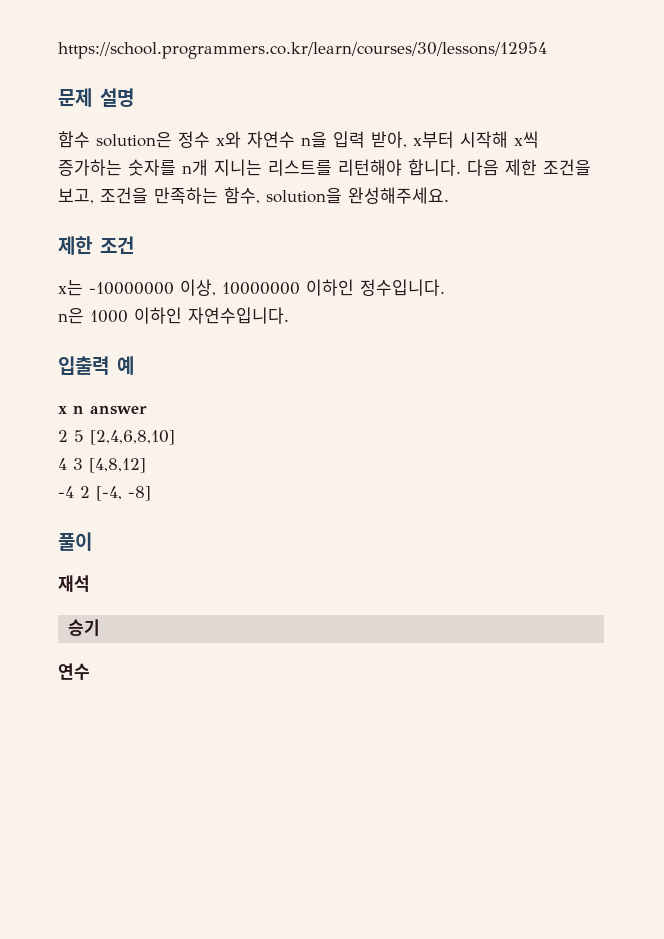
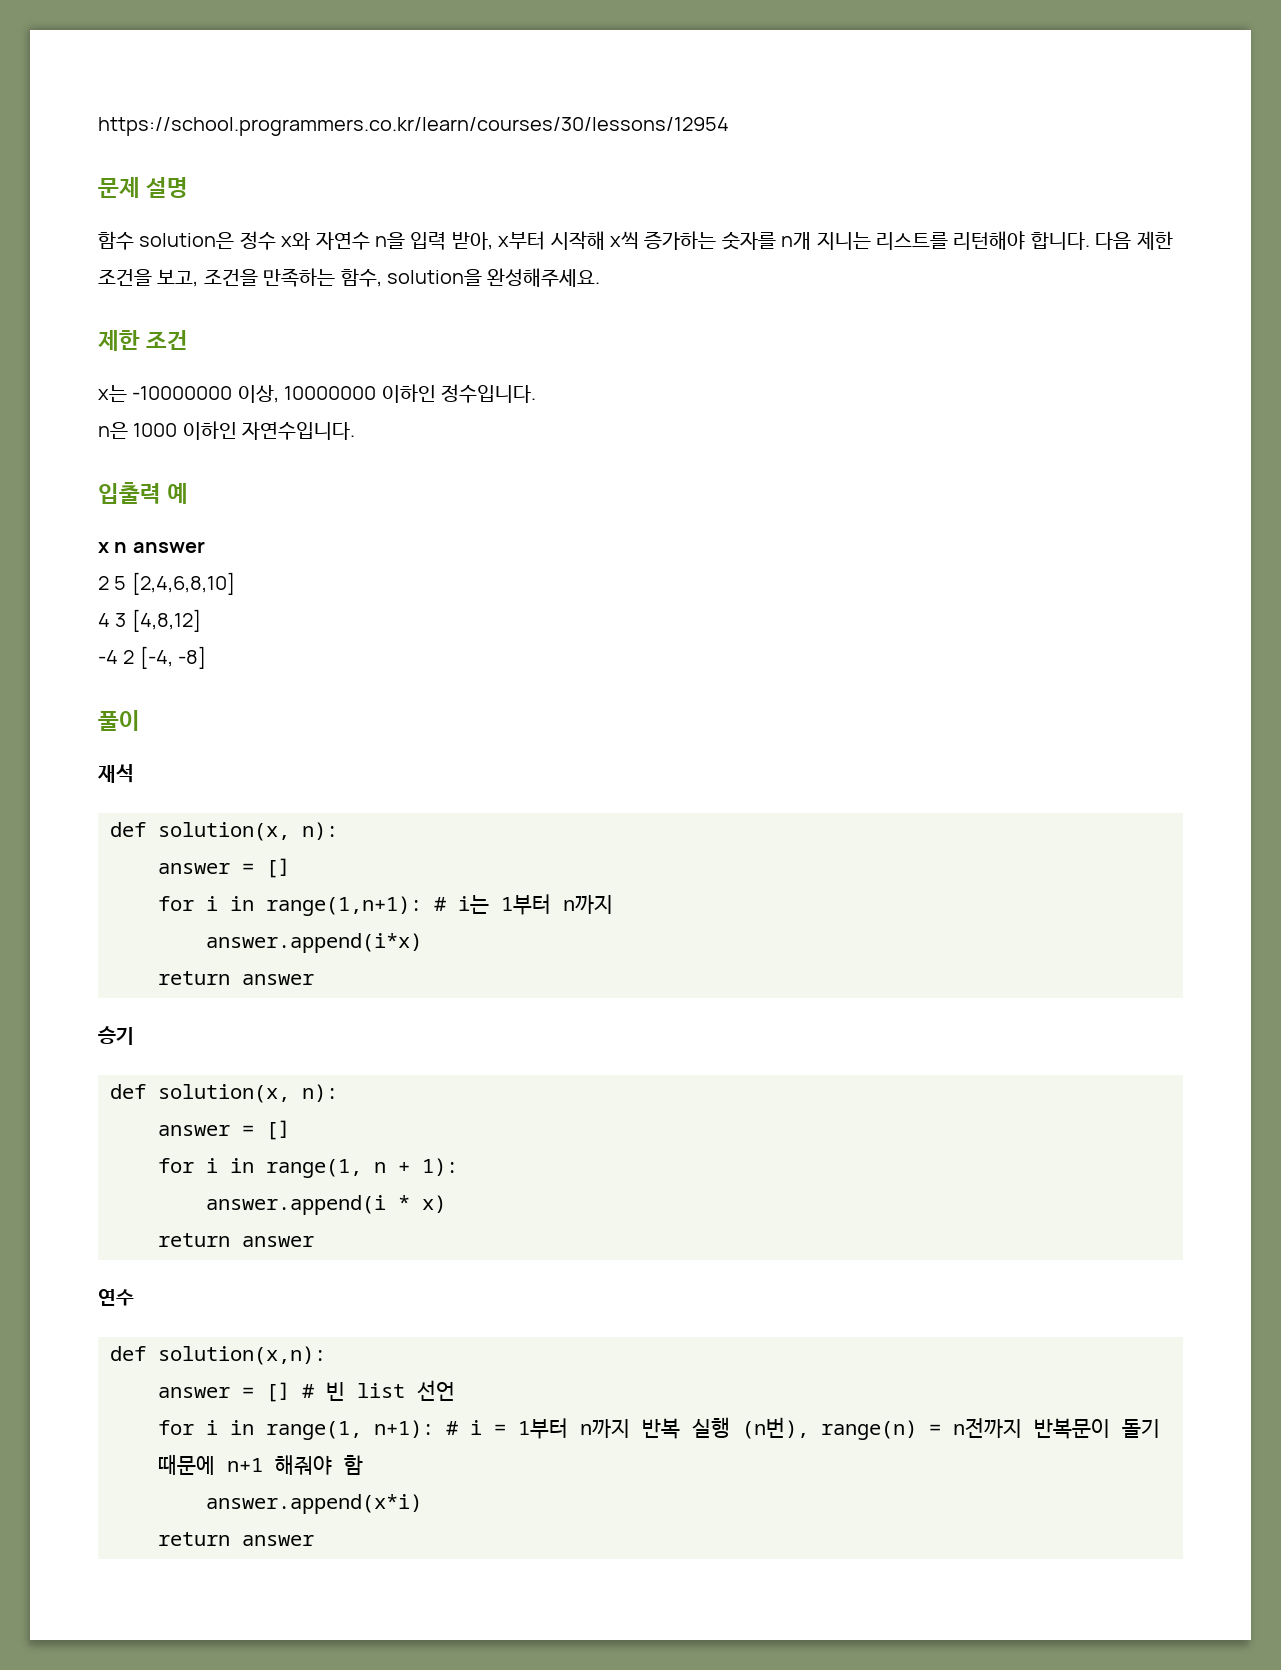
[68,619,101,636] [58,663,90,680] 승기 // 연수 -> [110,822,338,841] [158,858,290,878] [158,894,613,916] [206,933,422,953] [158,971,314,985] [98,1026,134,1045] [110,1084,338,1103] [158,1120,290,1140] [158,1158,458,1178] [206,1195,446,1215] [158,1233,314,1247] [98,1289,134,1306] [110,1346,326,1365] [158,1380,455,1402] [158,1417,1160,1440] [158,1454,363,1475] [206,1494,422,1514] [158,1532,314,1546] def solution(x, n): // answer = [] // for i in range(1,n+1): # i는 1부터 n까지 // answer.append(i*x) // return answer // 승기 // def solution(x, n): // answer = [] // for i in range(1, n + 1): // answer.append(i * x) // return answer // 연수 // def solution(x,n): // answer = [] # 빈 list 선언 // for i in range(1, n+1): # i = 1부터 n까지 반복 실행 (n번), range(n) = n전까지 반복문이 돌기 때문에 n+1 해줘야 함 // answer.append(x*i) // return answer

